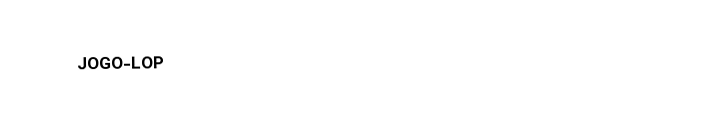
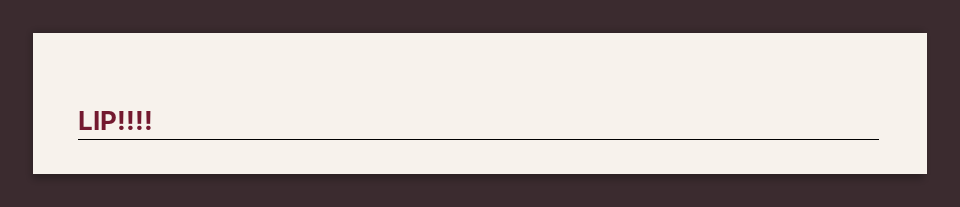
[76,56,165,70] JOGO-LOP -> [78,111,153,130] LIP!!!!

